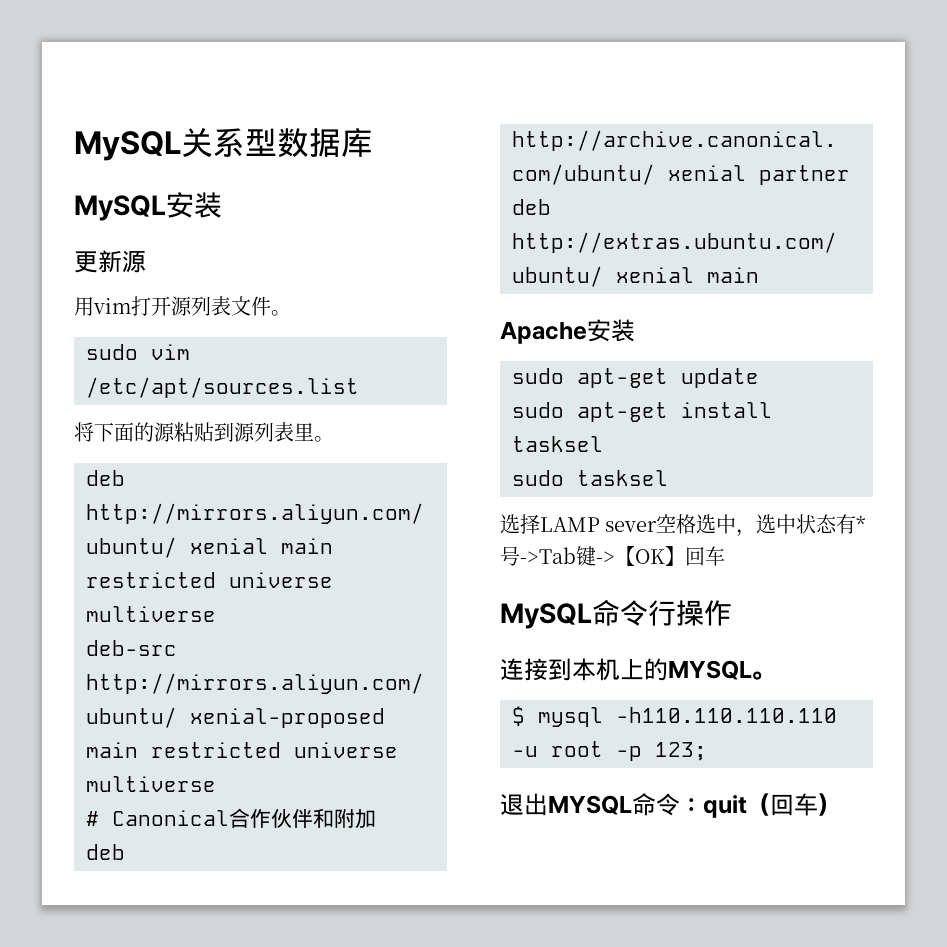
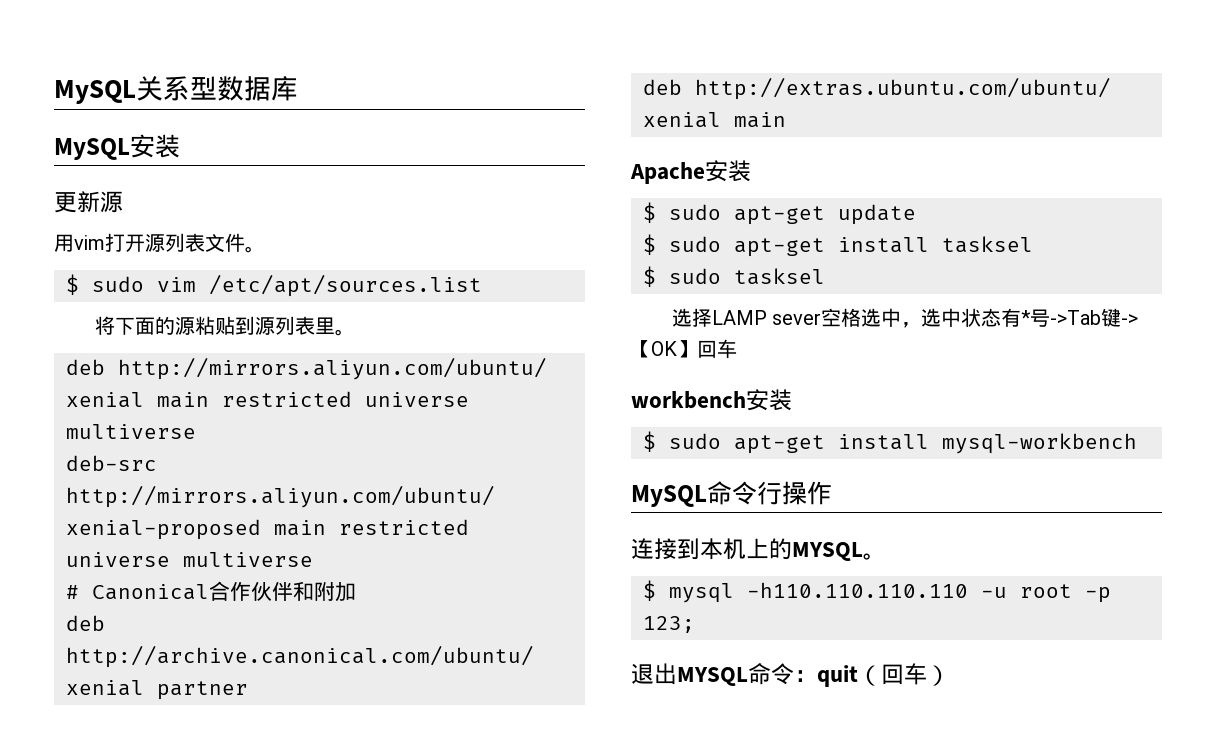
(291, 313) none -> [66,274,79,295] $
(635, 330) none -> [643,202,656,223] $
(759, 378) none -> [643,234,656,255] $
(603, 444) none -> [643,266,656,287] $
(725, 556) none -> [631,389,792,411] [643,431,1137,454] // workbench安装 // $ sudo apt-get install mysql-workbench

